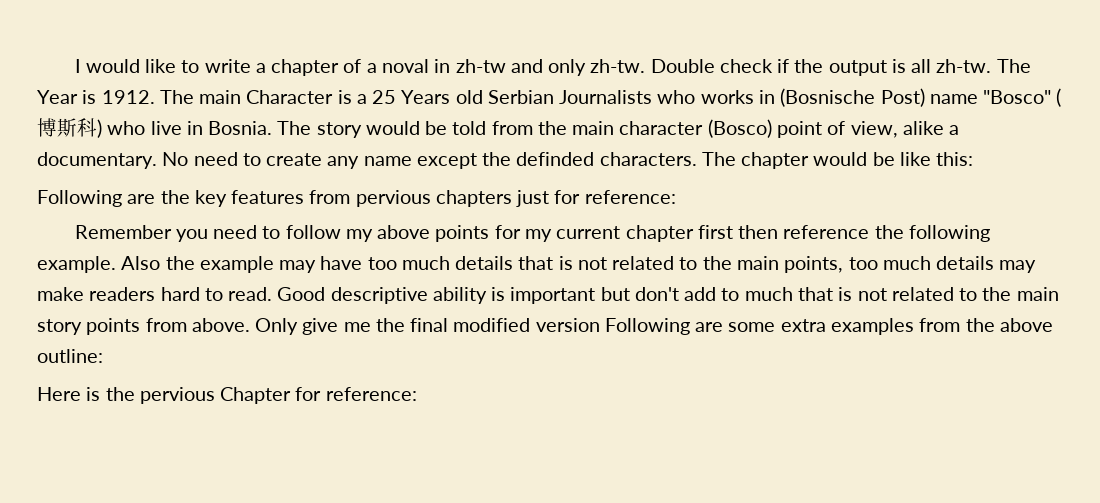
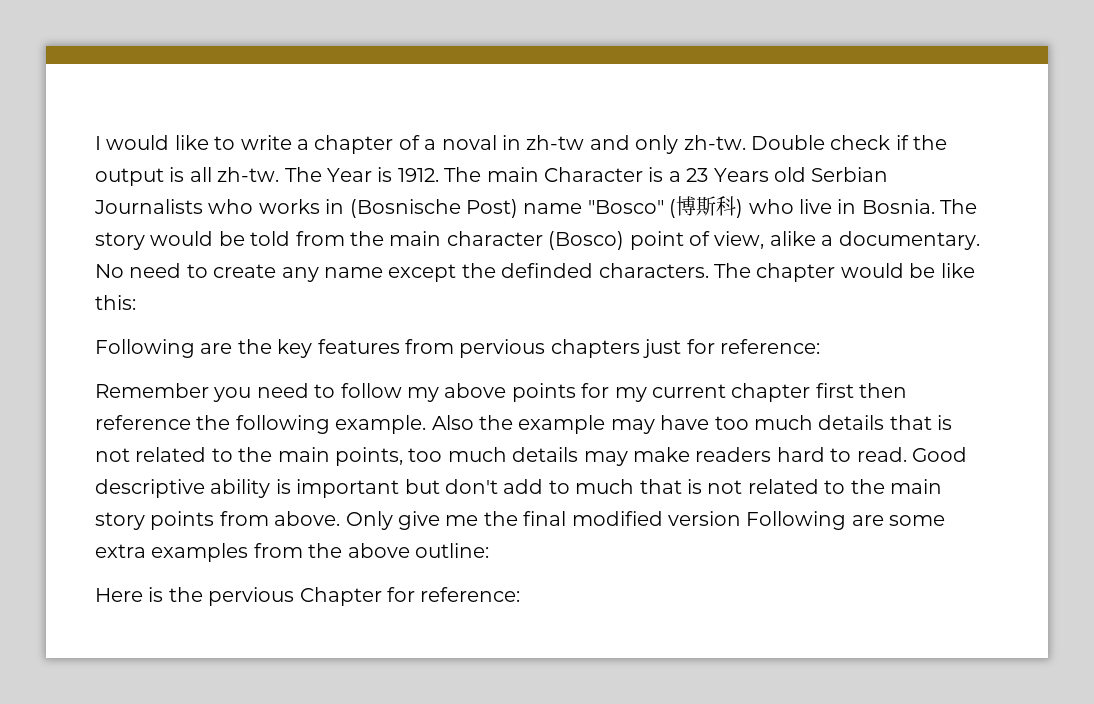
[372,90,397,104] 25 -> [686,168,709,182] 23

